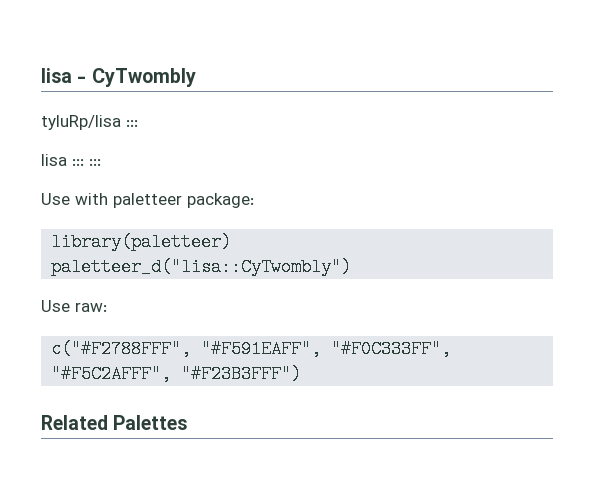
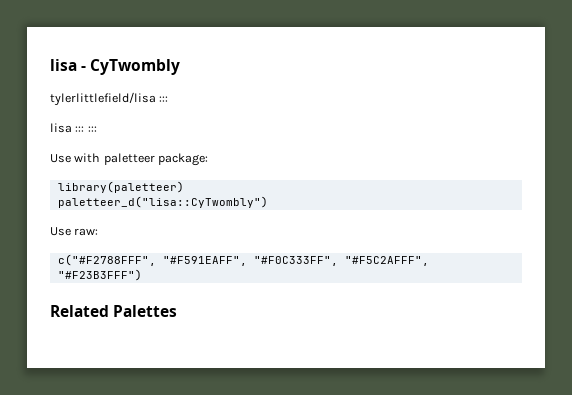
[41,115,121,130] tyluRp/lisa -> [50,92,156,106] tylerlittlefield/lisa

